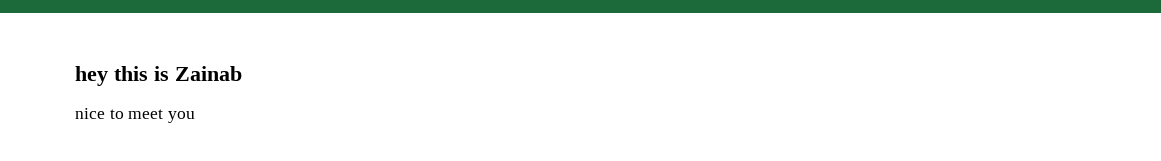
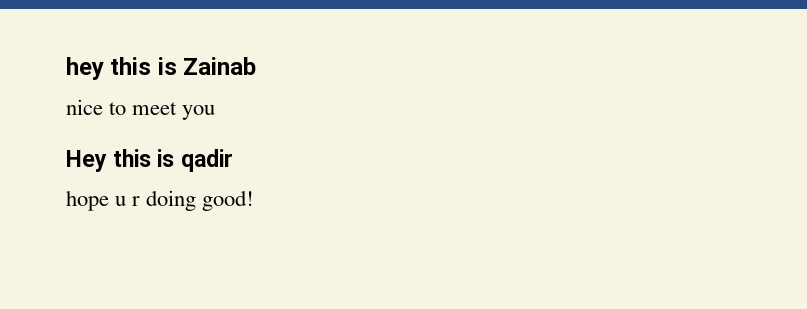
(196, 117) none -> [66,149,233,172] [66,190,255,211] // Hey this is qadir // hope u r doing good!

